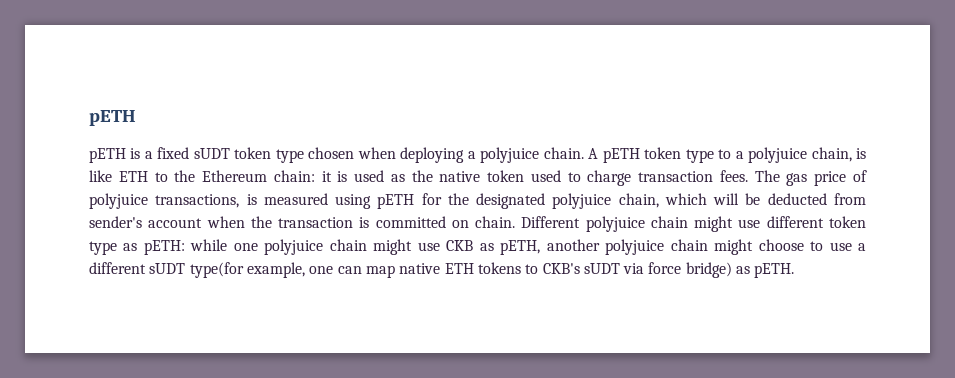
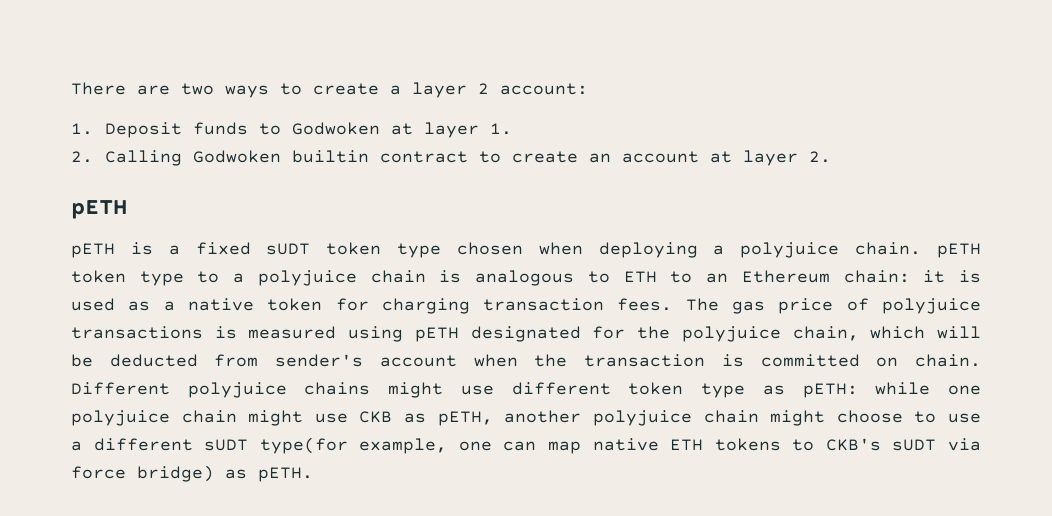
(89, 118) none -> [71,82,588,98] [71,122,513,138] [71,150,832,166] There are two ways to create a layer 2 account: // 1. Deposit funds to Godwoken at layer 1. // 2. Calling Godwoken builtin contract to create an account at layer 2. //
[588,148,599,159] A -> (922, 248) none
[811,147,867,162] [89,170,112,182] chain, is like -> [370,270,610,286] chain is analogous to
[174,170,196,182] the -> [706,273,729,283] an
[411,170,433,182] the -> [163,301,175,311] a
[530,170,632,186] used to charge -> [335,298,470,314] for charging
[155,194,240,208] transactions, -> [71,326,203,339] transactions
(415, 201) none -> [470,326,581,342] designated
[476,193,546,209] designated -> (671, 332) none
[650,216,688,228] chain -> [304,382,371,395] chains

